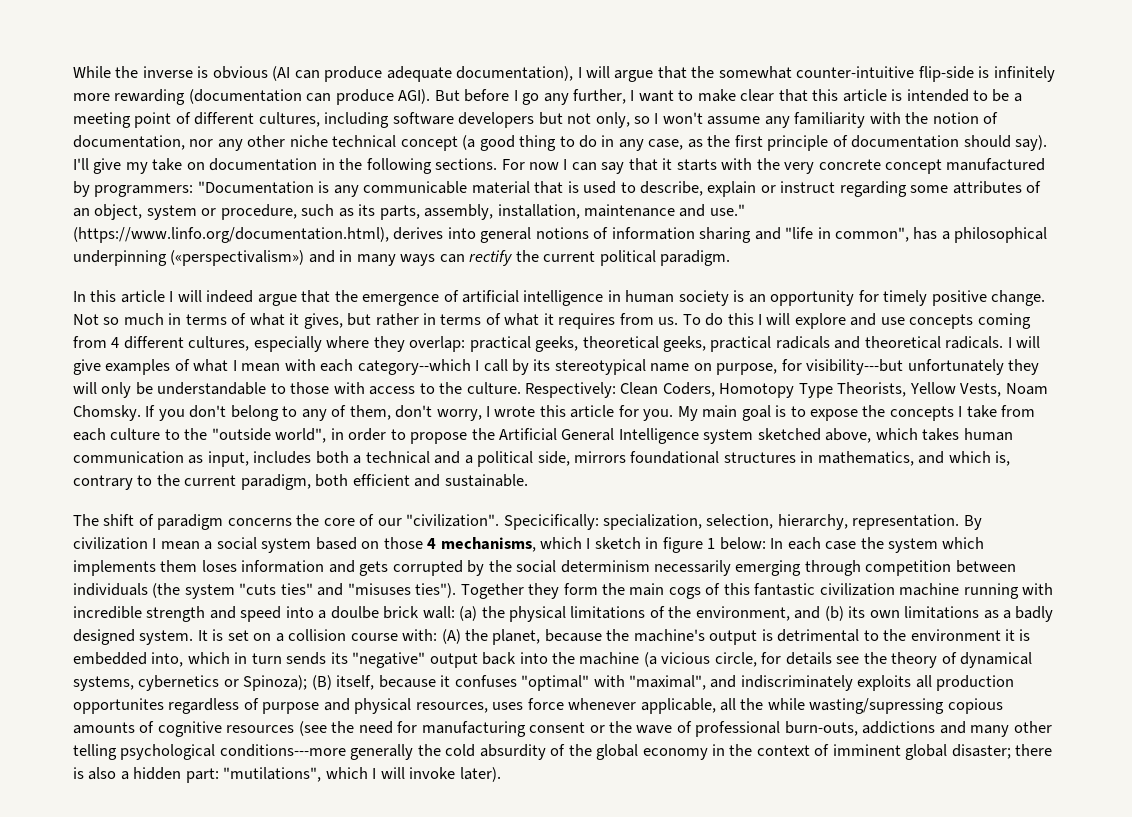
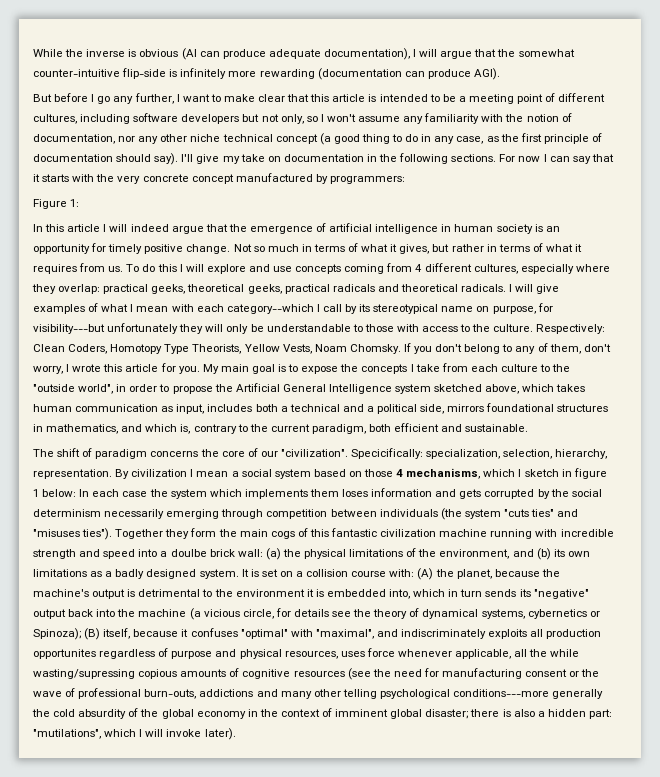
(431, 96) none -> (500, 74) //
[197,181,1042,197] [73,204,745,220] [73,227,1048,243] [73,250,731,266] "Documentation is any communicable material that is used to describe, explain or instruct regarding some attributes of an object, system or procedure, such as its parts, assembly, installation, maintenance and use." (https://www.linfo.org/documentation.html), derives into general notions of information sharing and "life in common", has a philosophical underpinning («perspectivalism») and in many ways can rectify the current political paradigm. -> [33,199,80,209] // Figure 1:

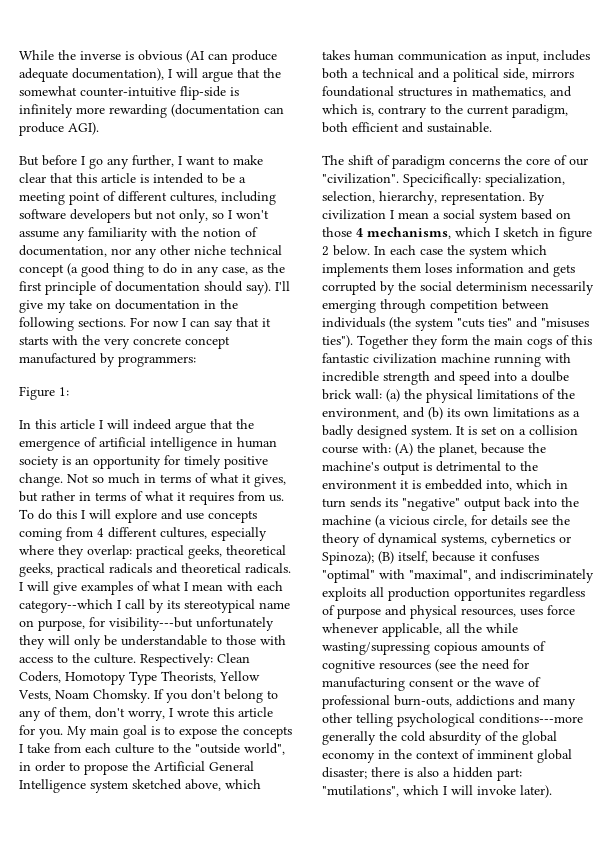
[33,489,77,497] 1 below: -> [322,245,370,256] 2 below.

